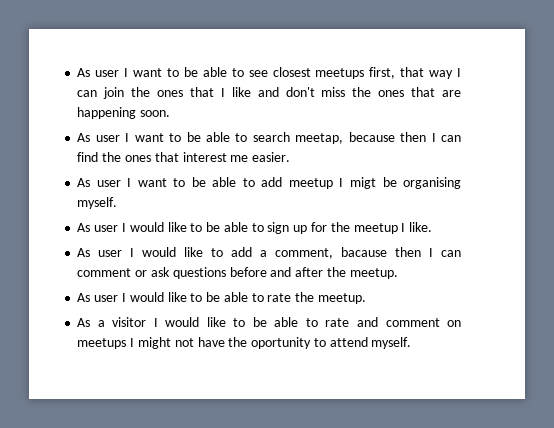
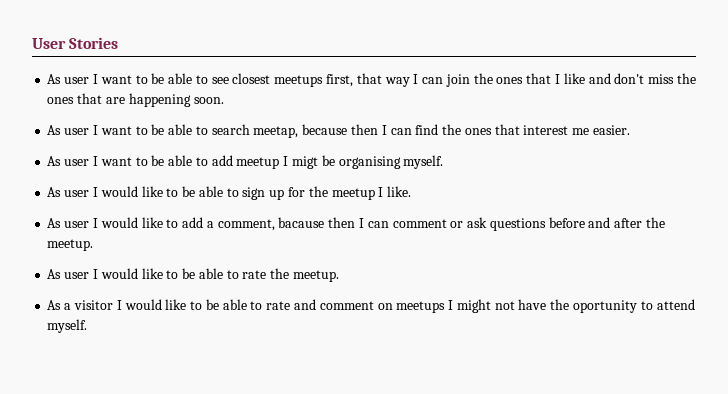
(77, 72) none -> [32,37,119,49] User Stories //

